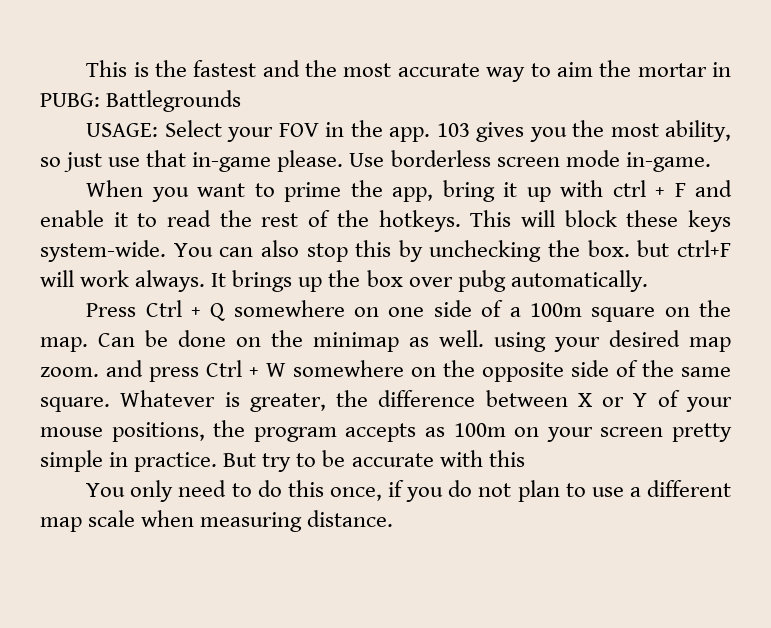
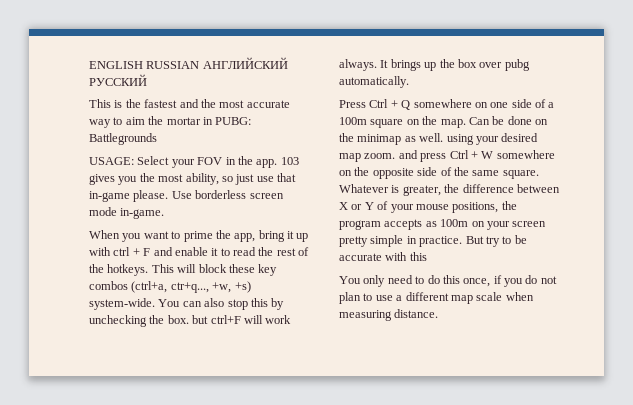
(86, 68) none -> [89,57,288,69] [89,74,147,86] ENGLISH RUSSIAN АНГЛИЙСКИЙ РУССКИЙ //
[688,210,732,232] keys -> [258,264,278,276] [89,281,251,293] key combos (ctrl+a, ctr+q..., +w, +s)

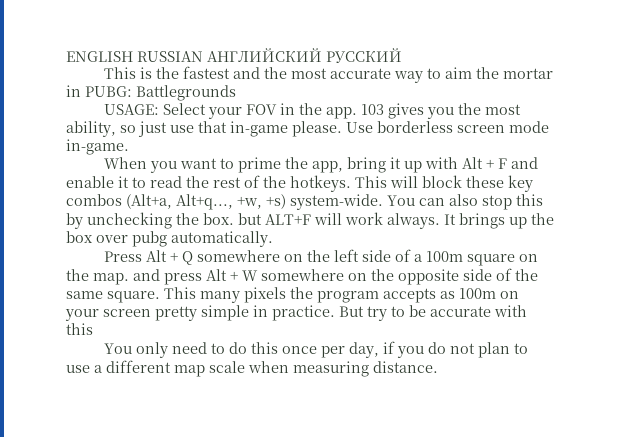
[113,247,131,256] ctrl -> [461,157,483,169] Alt
[131,281,209,293] (ctrl+a, ctr+q..., -> [126,194,233,210] (Alt+a, Alt+q...,
[210,315,241,324] ctrl+F -> [265,214,311,225] ALT+F
[369,99,389,108] Ctrl -> [145,250,167,262] Alt
[490,102,509,108] one -> [306,249,359,262] the left
[468,116,548,125] [339,133,539,145] [339,153,396,162] Can be done on the minimap as well. using your desired map zoom. -> (129, 279) none
[449,150,469,159] Ctrl -> [206,269,227,281] Alt
[339,184,560,196] [339,201,499,213] Whatever is greater, the difference between X or Y of your mouse positions, -> [164,287,286,303] This many pixels
[463,278,491,287] once, -> [281,342,379,358] once per day,

